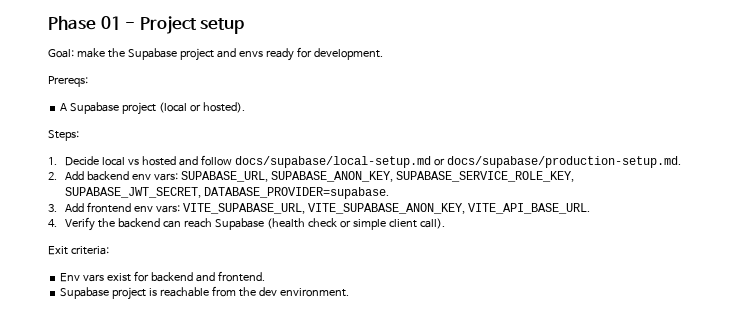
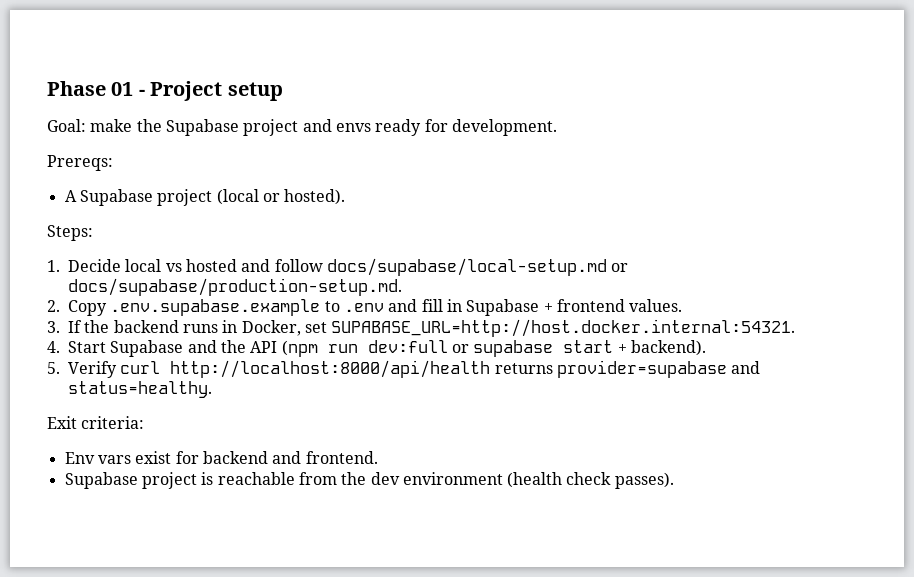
[65,171,574,182] [65,187,390,199] [48,202,590,214] [48,217,445,231] Add backend env vars: SUPABASE_URL, SUPABASE_ANON_KEY, SUPABASE_SERVICE_ROLE_KEY, SUPABASE_JWT_SECRET, DATABASE_PROVIDER=supabase. // 3. Add frontend env vars: VITE_SUPABASE_URL, VITE_SUPABASE_ANON_KEY, VITE_API_BASE_URL. // 4. Verify the backend can reach Supabase (health check or simple client call). -> [68,299,683,316] [47,319,796,337] [47,340,706,357] [47,360,761,378] [68,381,212,398] Copy .env.supabase.example to .env and fill in Supabase + frontend values. // 3. If the backend runs in Docker, set SUPABASE_URL=http://host.docker.internal:54321. // 4. Start Supabase and the API (npm run dev:full or supabase start + backend). // 5. Verify curl http://localhost:8000/api/health returns provider=supabase and status=healthy.
[279,288,349,297] environment. -> [402,472,674,489] environment (health check passes).

